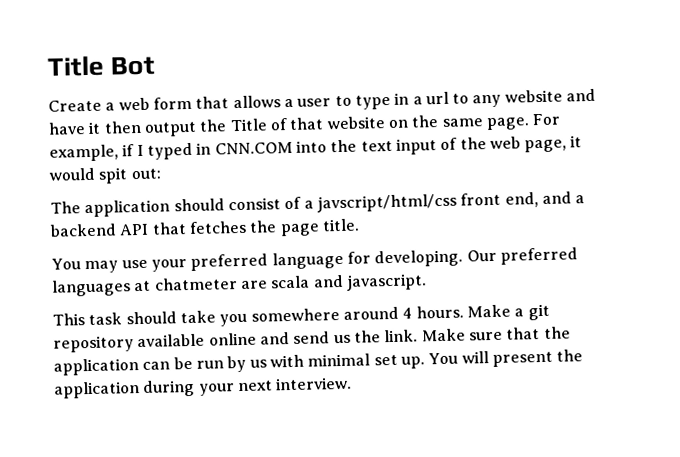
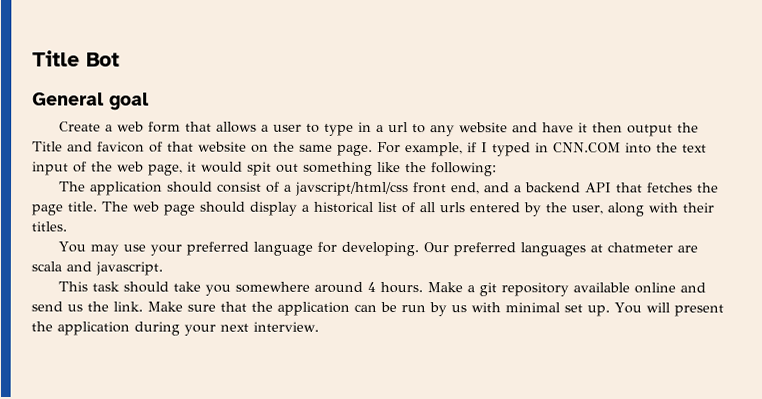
(156, 65) none -> [32,92,149,111] // General goal
(268, 125) none -> [67,141,145,153] and favicon
[130,168,161,180] out: -> [276,161,497,177] out something like the following:
(360, 225) none -> [101,201,714,217] [31,221,67,232] The web page should display a historical list of all urls entered by the user, along with their titles.

